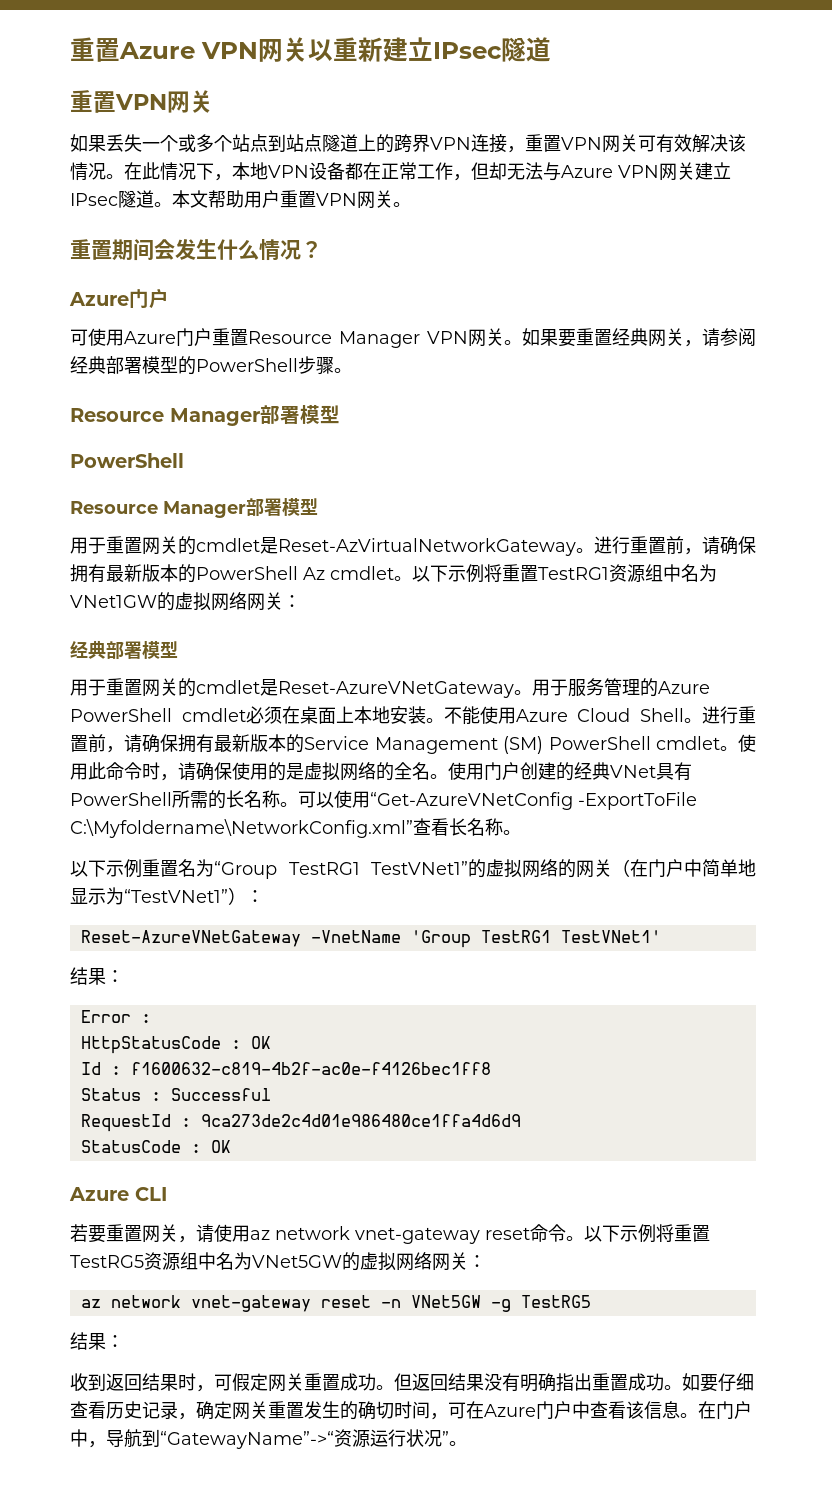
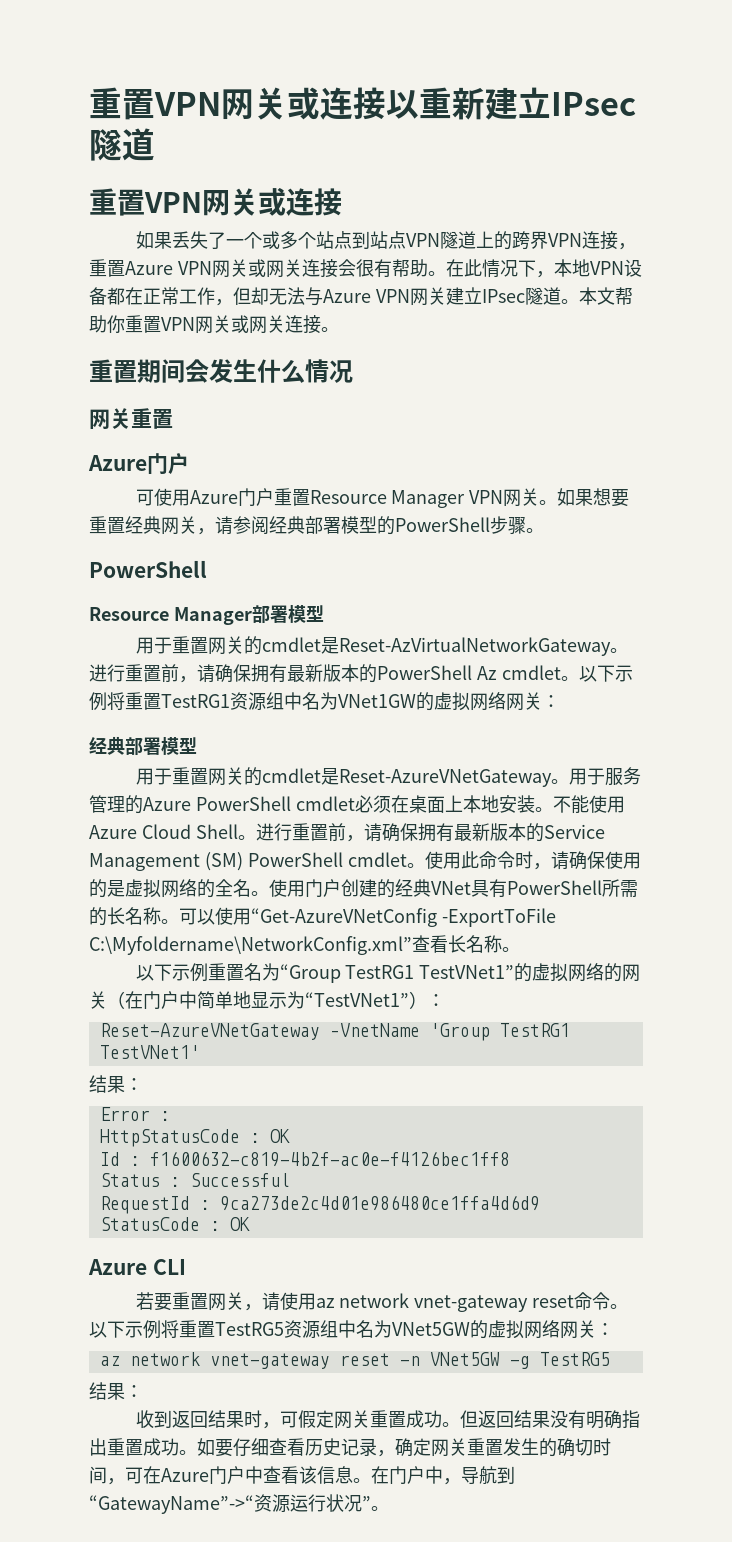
[70,37,308,62] 重置Azure VPN网关 -> [89,87,386,120] 重置VPN网关或连接
(213, 101) none -> [258,187,342,216] 或连接
(142, 143) none -> [207,232,226,249] 了
(322, 143) none -> [405,233,440,247] VPN
[561,134,746,153] [70,162,106,181] VPN网关可有效解决该情况 -> [125,259,428,278] Azure VPN网关或网关连接会很有帮助
[244,190,393,209] 用户重置VPN网关 -> [107,315,321,334] 你重置VPN网关或网关连接
[301,241,322,258] ？ -> [89,408,173,430] // 网关重置
(558, 337) none -> [593,488,612,506] 想
[70,404,340,426] // Resource Manager部署模型 -> (544, 530) none

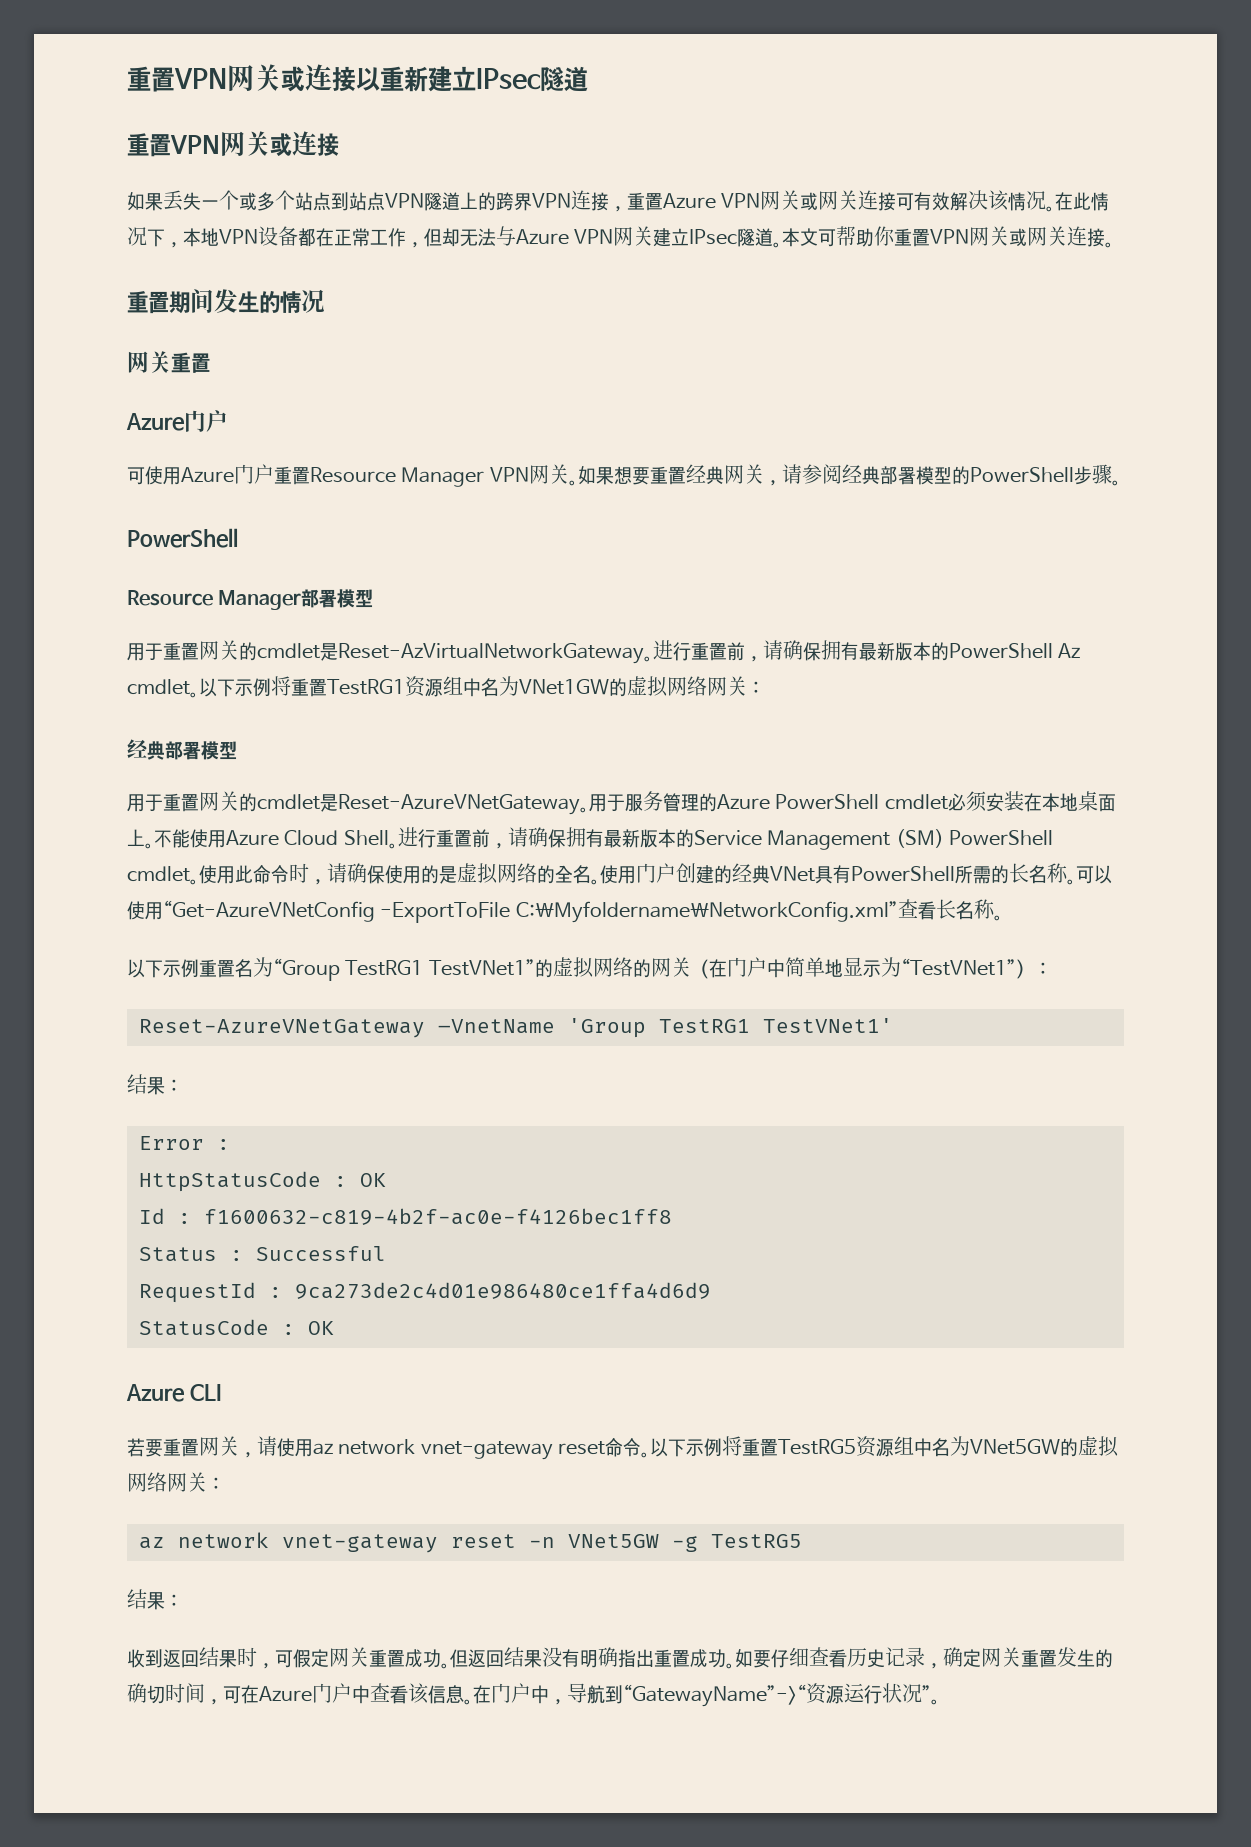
[207,232,226,249] 了 -> (201, 201) none
[337,259,428,278] 会很有帮助 -> [896,190,1047,211] 可有效解决该情况
(615, 296) none -> [818,229,837,247] 可
[185,359,305,383] 会发生什么 -> [214,289,280,313] 发生的
[390,795,535,813] 在桌面上本地安装 -> [985,791,1116,812] [127,829,145,846] 安装在本地桌面上

